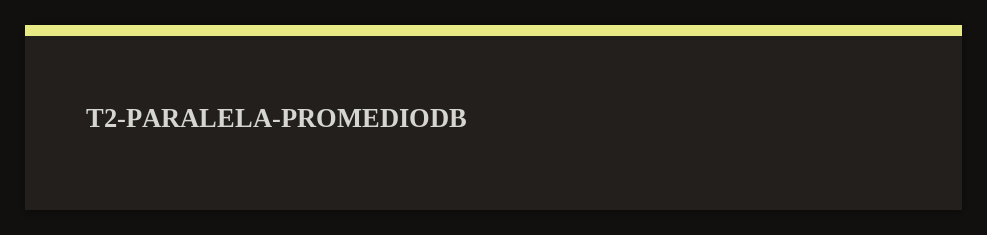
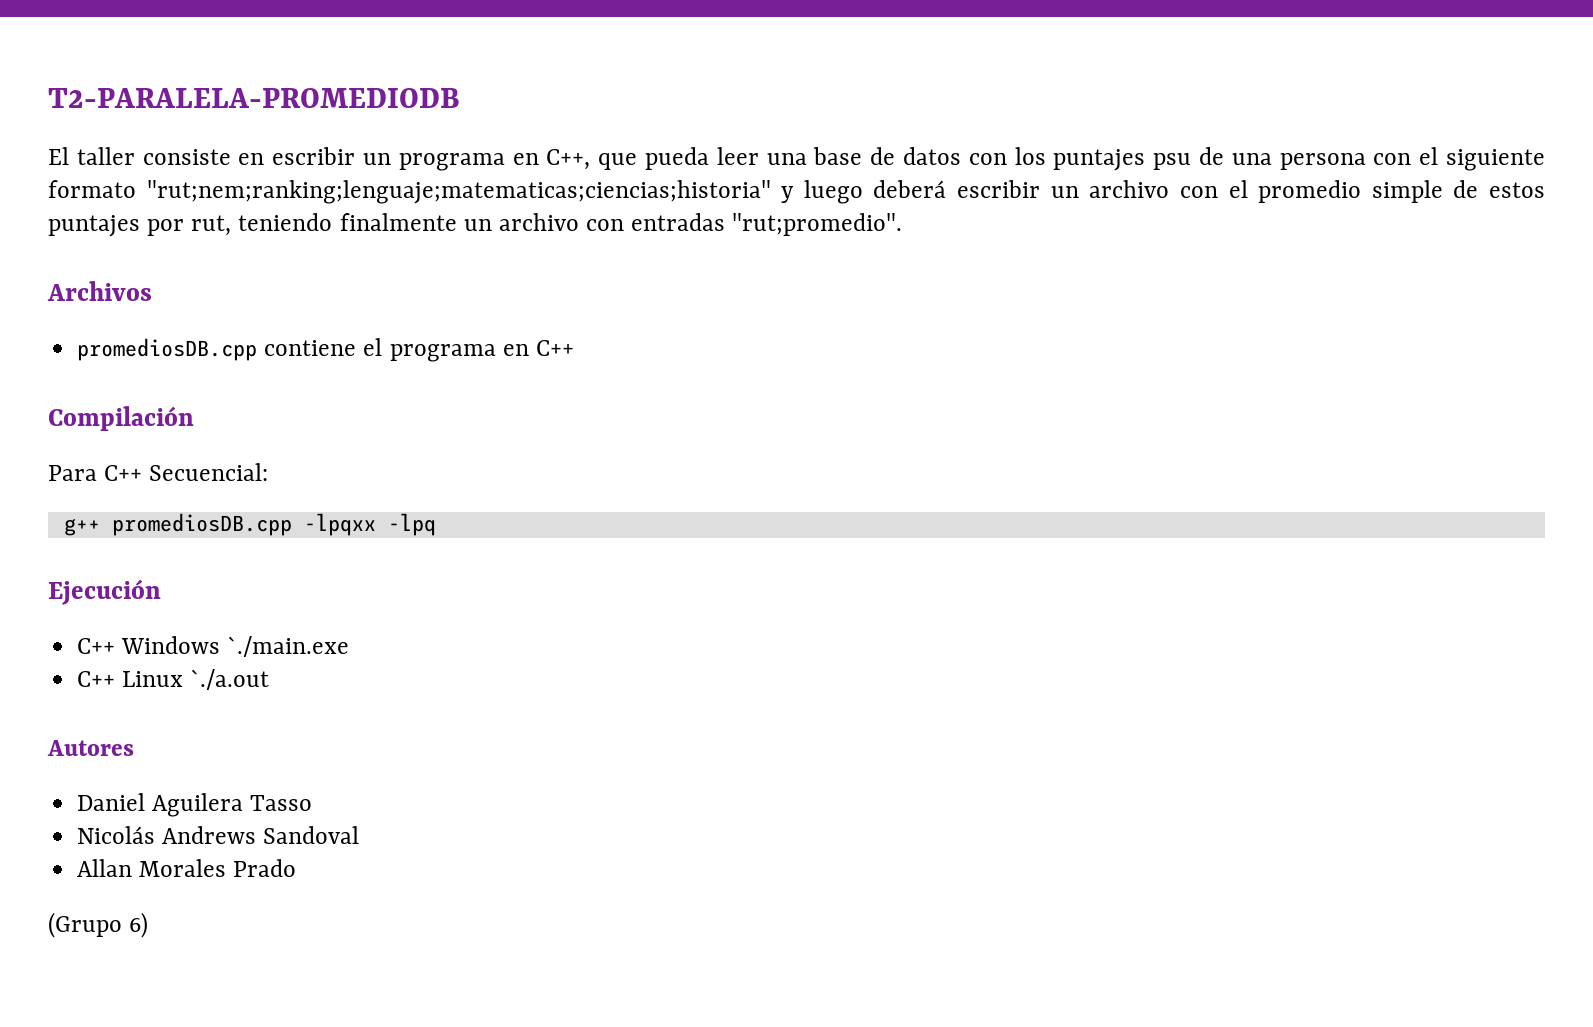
(467, 118) none -> [48,147,1545,171] [48,180,1545,204] [48,213,903,237] [47,281,152,301] [77,338,574,362] [48,406,194,431] [48,463,269,481] [63,513,436,536] [48,579,161,605] [77,636,350,657] [77,669,270,690] [47,740,134,756] [77,793,313,817] [77,826,360,844] [77,859,297,877] [48,912,149,938] // El taller consiste en escribir un programa en C++, que pueda leer una base de datos con los puntajes psu de una persona con el siguiente formato "rut;nem;ranking;lenguaje;matematicas;ciencias;historia" y luego deberá escribir un archivo con el promedio simple de estos puntajes por rut, teniendo finalmente un archivo con entradas "rut;promedio". // Archivos // promediosDB.cpp contiene el programa en C++ // Compilación // Para C++ Secuencial: // g++ promediosDB.cpp -lpqxx -lpq // Ejecución // C++ Windows `./main.exe // C++ Linux `./a.out // Autores // Daniel Aguilera Tasso // Nicolás Andrews Sandoval // Allan Morales Prado // (Grupo 6)

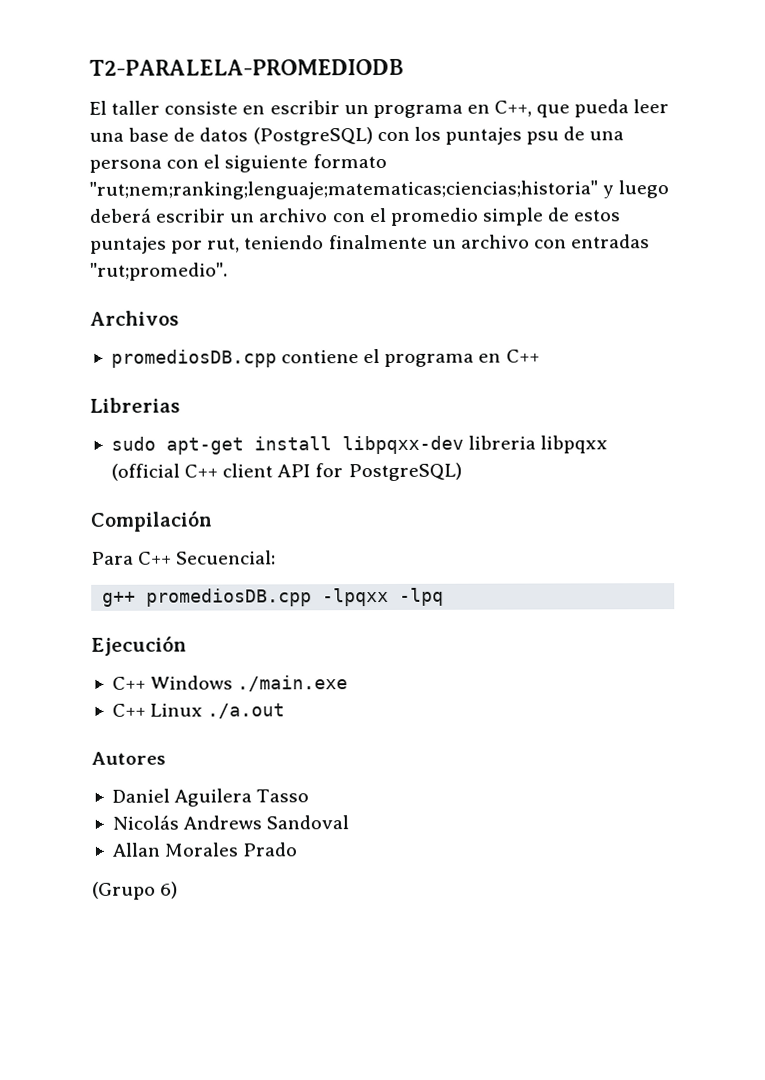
(961, 156) none -> [252,127,373,146] (PostgreSQL)
(574, 348) none -> [90,397,180,413] [110,435,609,455] [110,462,462,482] // Librerias // sudo apt-get install libpqxx-dev libreria libpqxx (official C++ client API for PostgreSQL)
[227,636,350,657] `./main.exe -> [237,675,349,692] ./main.exe
[190,669,270,690] `./a.out -> [207,703,286,719] ./a.out

